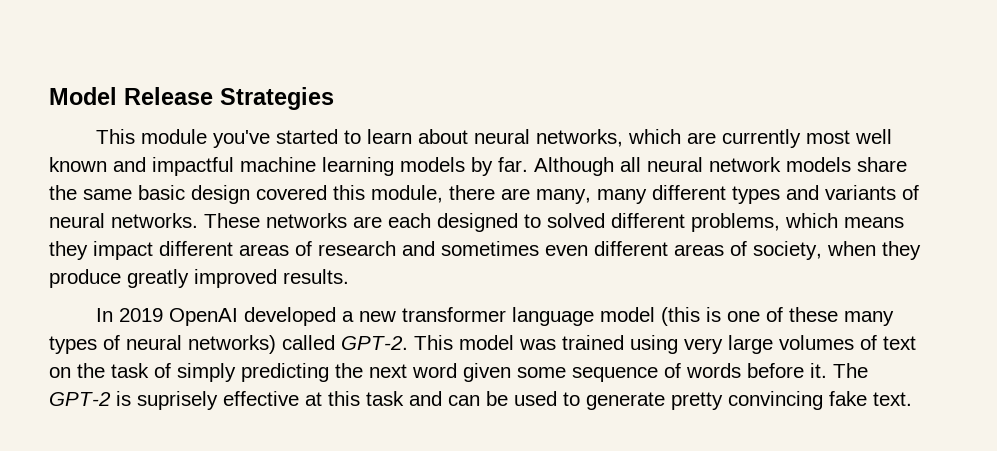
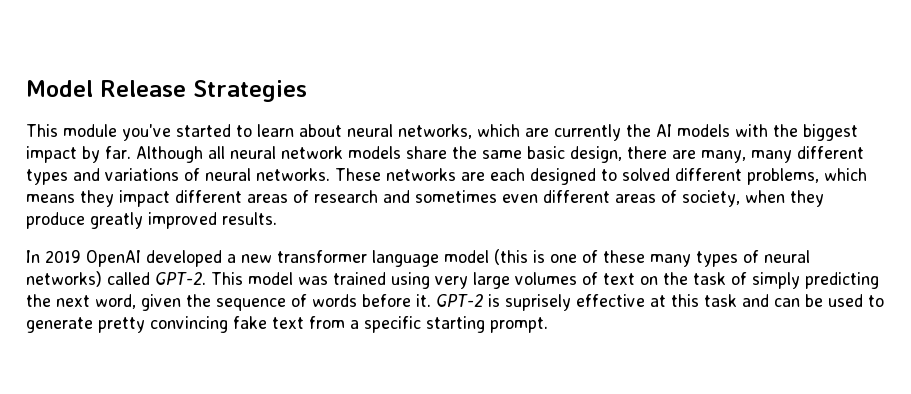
[805,129,892,144] [49,157,465,176] most well known and impactful machine learning models -> [626,124,858,141] [26,146,77,163] the AI models with the biggest impact
[191,185,443,204] design covered this module, -> [570,146,622,163] design,
[825,185,896,200] variants -> [105,168,179,181] variations
[412,363,566,382] word given some -> [95,294,211,311] word, given the
[833,363,868,378] The -> (431, 300) none
[873,392,912,406] text. -> [272,316,548,333] text from a specific starting prompt.

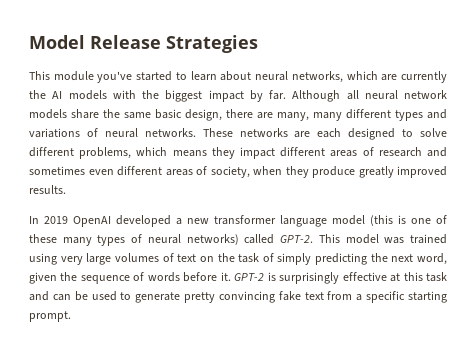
[622,168,670,181] solved -> [419,128,447,137] solve
[504,294,571,311] suprisely -> [279,272,340,284] surprisingly

